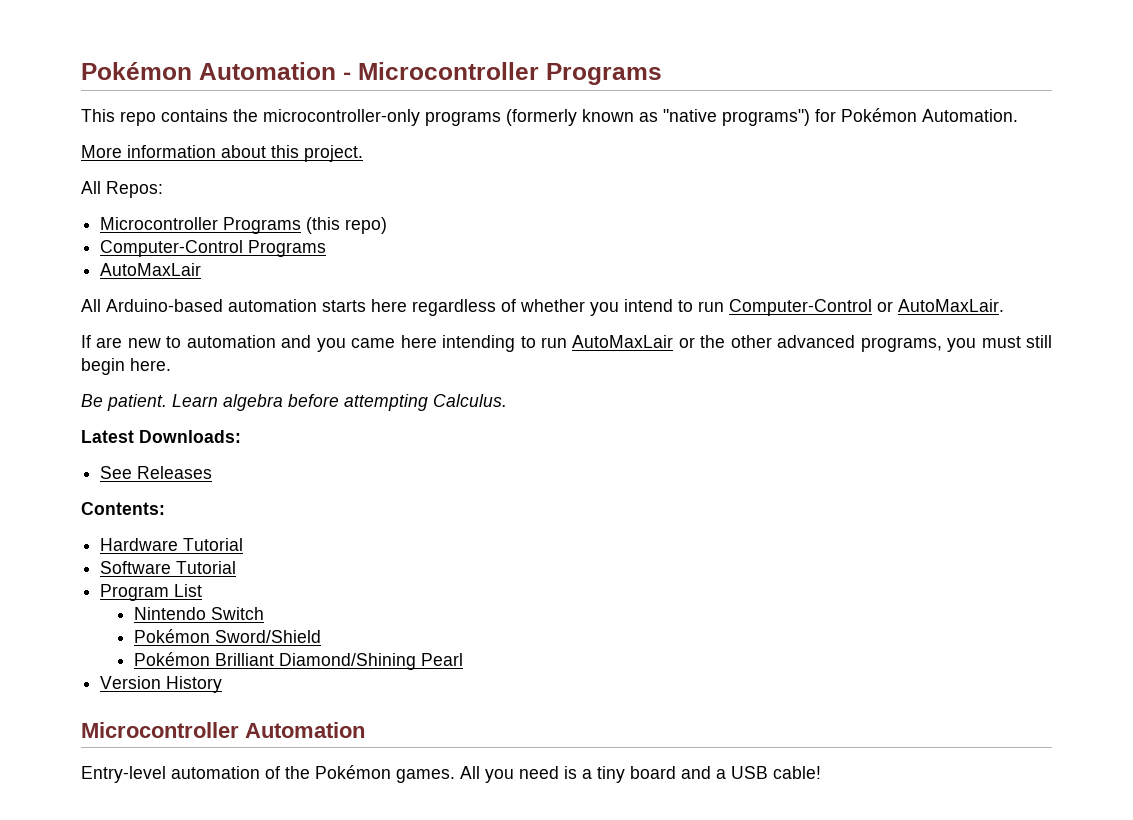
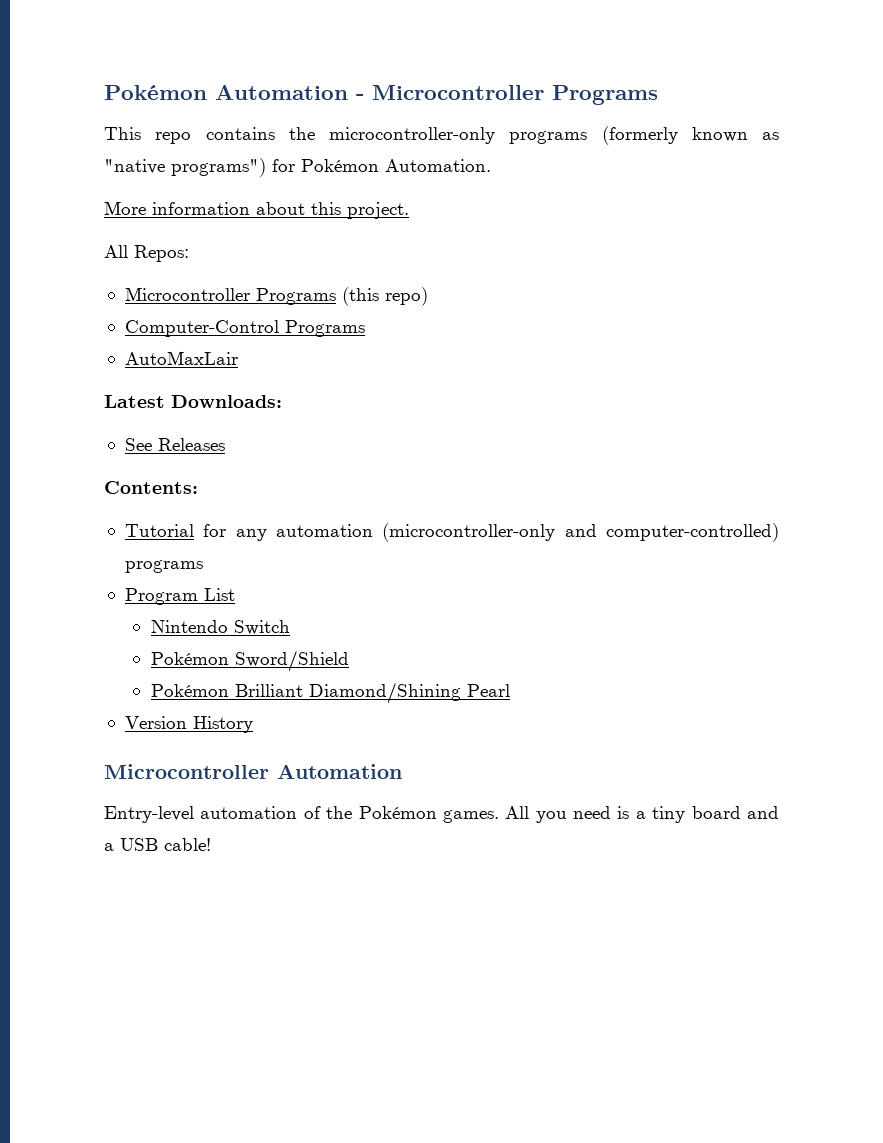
[81,299,1004,316] [81,335,1053,352] [81,358,171,375] [81,394,507,411] // All Arduino-based automation starts here regardless of whether you intend to run Computer-Control or AutoMaxLair. // If are new to automation and you came here intending to run AutoMaxLair or the other advanced programs, you must still begin here. // Be patient. Learn algebra before attempting Calculus. -> (238, 358) none
[100,538,244,551] [100,561,237,574] Hardware Tutorial // Software Tutorial -> [124,523,780,542] [124,560,203,573] Tutorial for any automation (microcontroller-only and computer-controlled) programs

